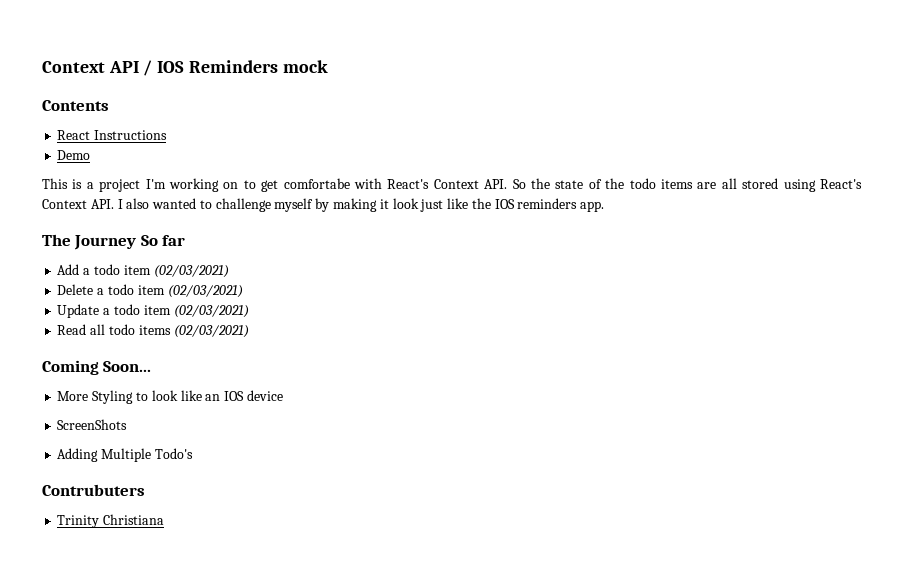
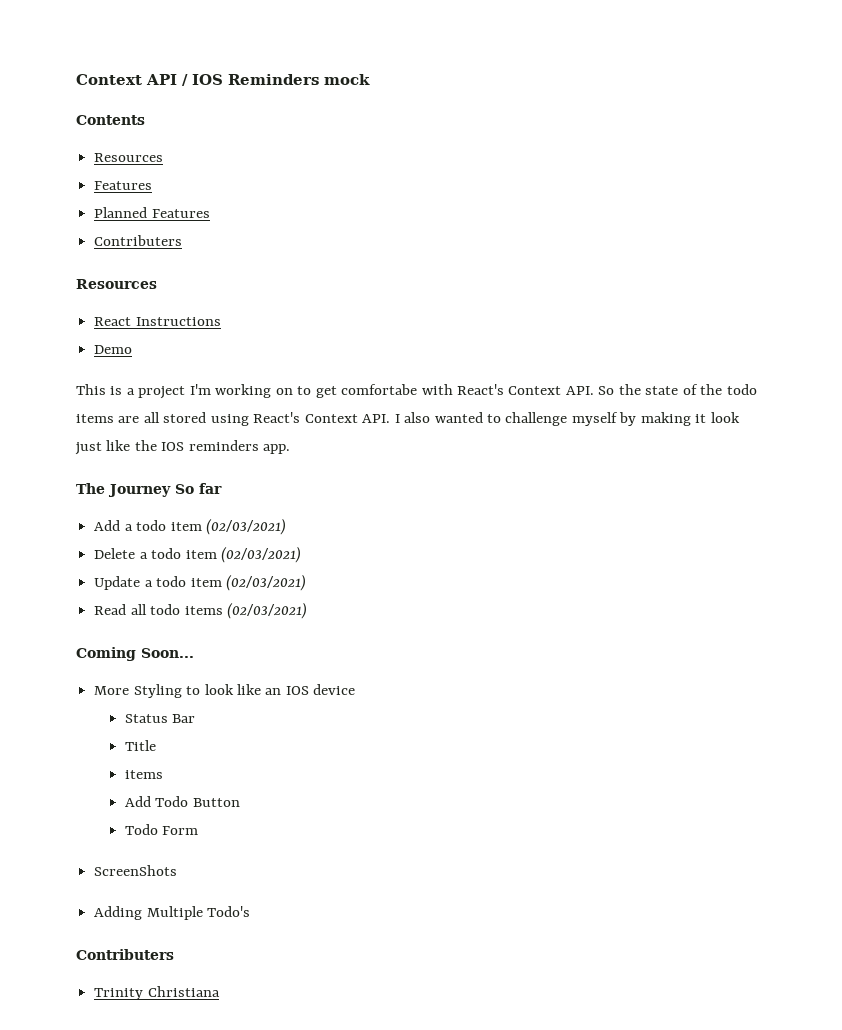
(109, 105) none -> [94,153,164,162] [94,181,153,190] [94,207,210,218] [94,235,183,246] [76,279,157,289] // Resources // Features // Planned Features // Contributers // Resources
(283, 395) none -> [124,714,196,723] [124,740,156,751] [124,770,163,779] [124,796,240,807] [124,824,199,835] // Status Bar // Title // items // Add Todo Button // Todo Form
[42,484,145,496] Contrubuters -> [76,949,174,960] Contributers

